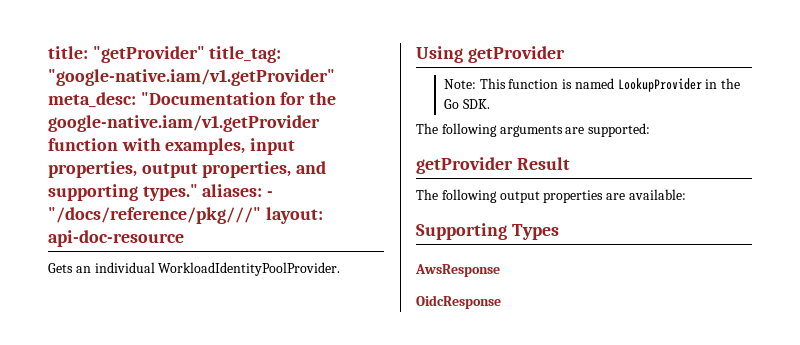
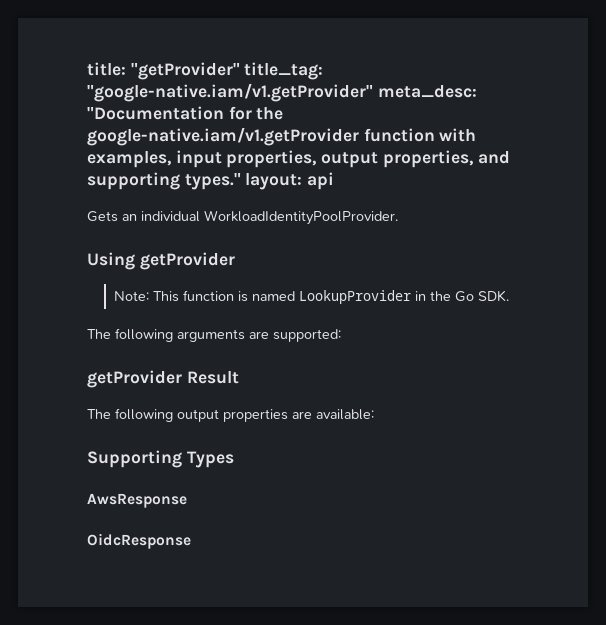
[202,184,274,197] [48,207,323,224] [48,230,184,247] aliases: - "/docs/reference/pkg///" layout: api-doc-resource -> [245,172,335,190] layout: api

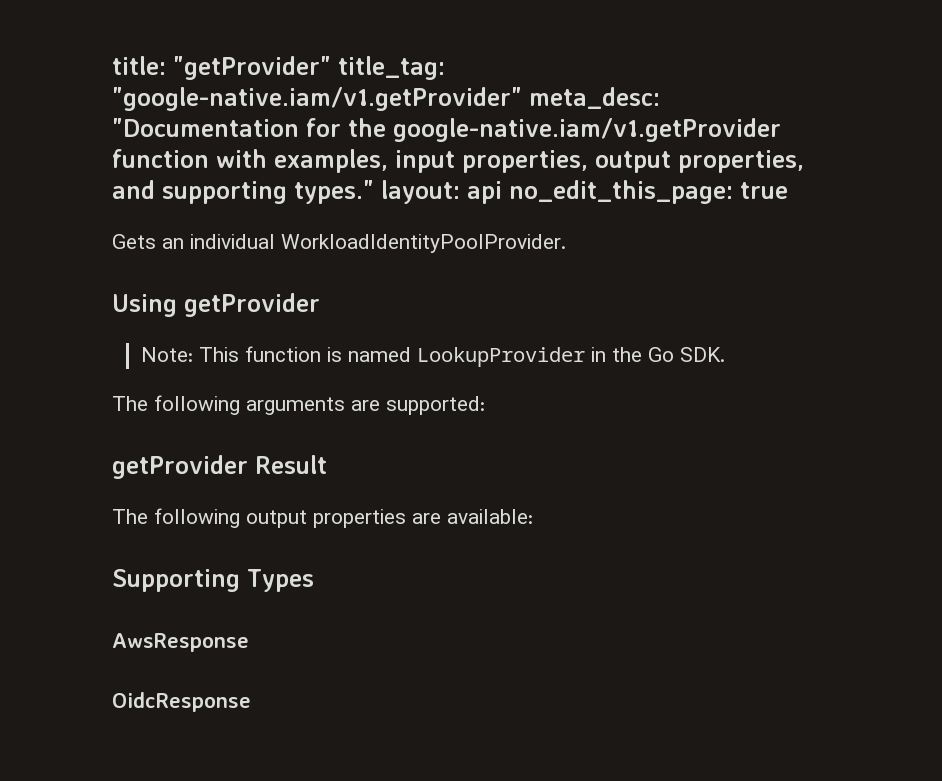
(335, 181) none -> [508,180,788,204] no_edit_this_page: true

